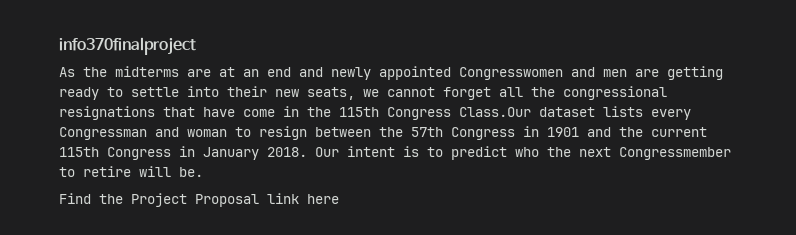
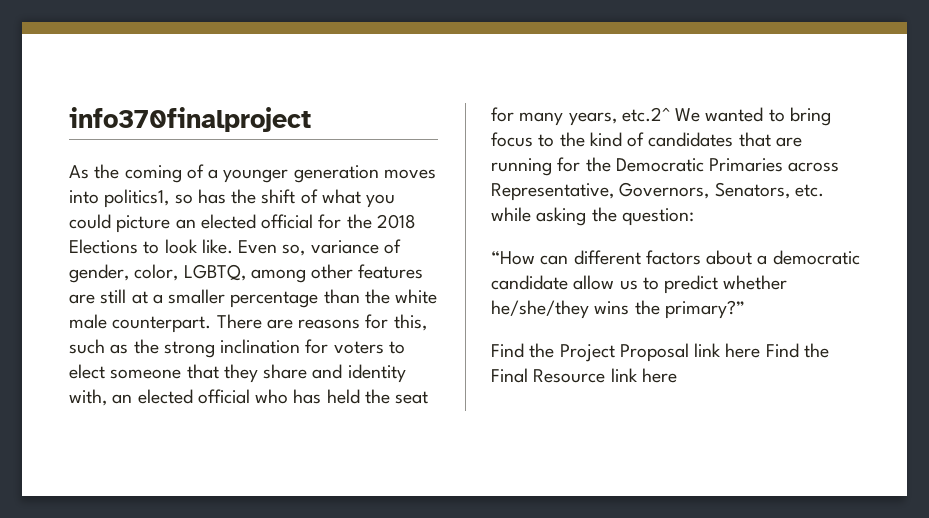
[115,66,723,80] [59,86,667,100] [59,106,691,120] [59,126,707,140] [59,146,731,160] [59,166,203,177] midterms are at an end and newly appointed Congresswomen and men are getting ready to settle into their new seats, we cannot forget all the congressional resignations that have come in the 115th Congress Class.Our dataset lists every Congressman and woman to resign between the 57th Congress in 1901 and the current 115th Congress in January 2018. Our intent is to predict who the next Congressmember to retire will be. -> [124,164,436,183] [69,189,396,208] [69,214,416,233] [69,239,401,256] [69,264,424,283] [69,289,438,308] [69,314,427,333] [69,339,405,358] [69,364,406,383] [69,389,429,406] [491,107,831,126] [491,132,802,147] [491,157,840,176] [491,182,824,201] [491,207,694,226] [491,250,860,265] [491,275,788,294] [491,300,745,319] coming of a younger generation moves into politics1, so has the shift of what you could picture an elected official for the 2018 Elections to look like. Even so, variance of gender, color, LGBTQ, among other features are still at a smaller percentage than the white male counterpart. There are reasons for this, such as the strong inclination for voters to elect someone that they share and identity with, an elected official who has held the seat for many years, etc.2^ We wanted to bring focus to the kind of candidates that are running for the Democratic Primaries across Representative, Governors, Senators, etc. while asking the question: // “How can different factors about a democratic candidate allow us to predict whether he/she/they wins the primary?”
(339, 199) none -> [765,343,829,358] [491,368,677,383] Find the Final Resource link here

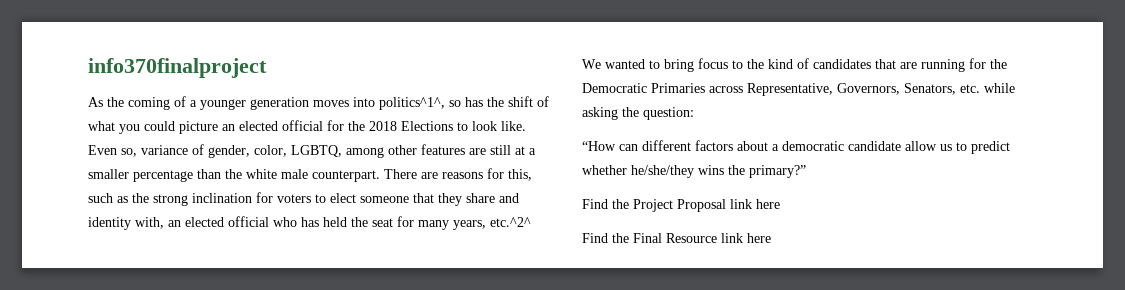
[104,189,170,208] politics1, -> [379,97,445,110] politics^1^,
[621,107,670,122] etc.2^ -> [490,217,531,227] etc.^2^
(761, 350) none -> (780, 204) //

